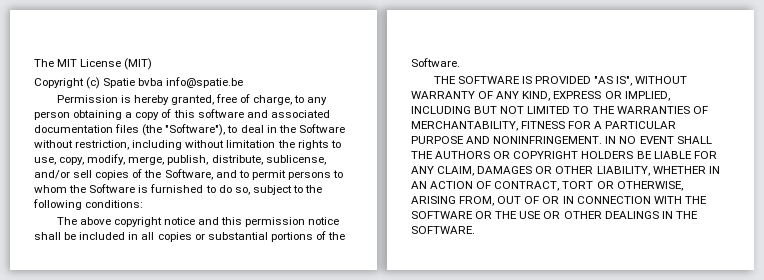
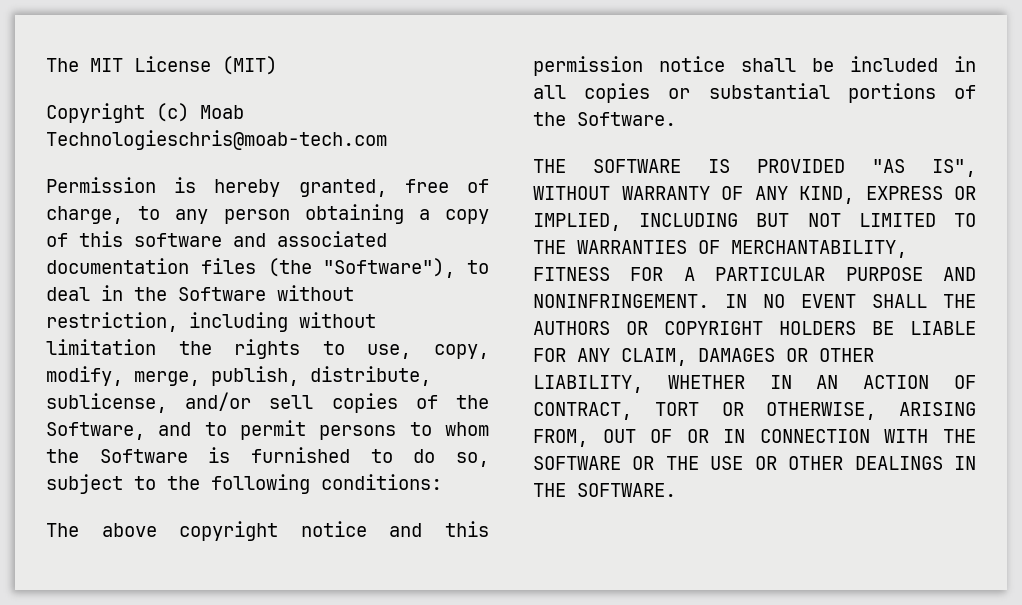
[103,77,244,88] Spatie bvba info@spatie.be -> [200,105,244,119] [46,130,387,150] Moab Technologieschris@moab-tech.com

